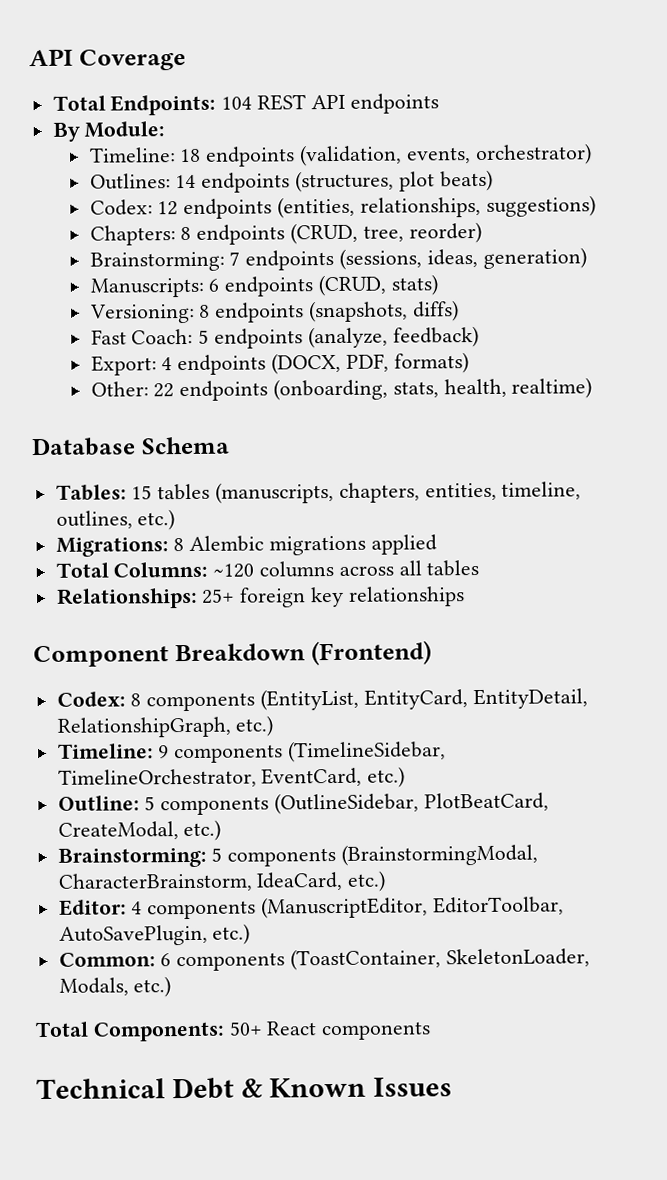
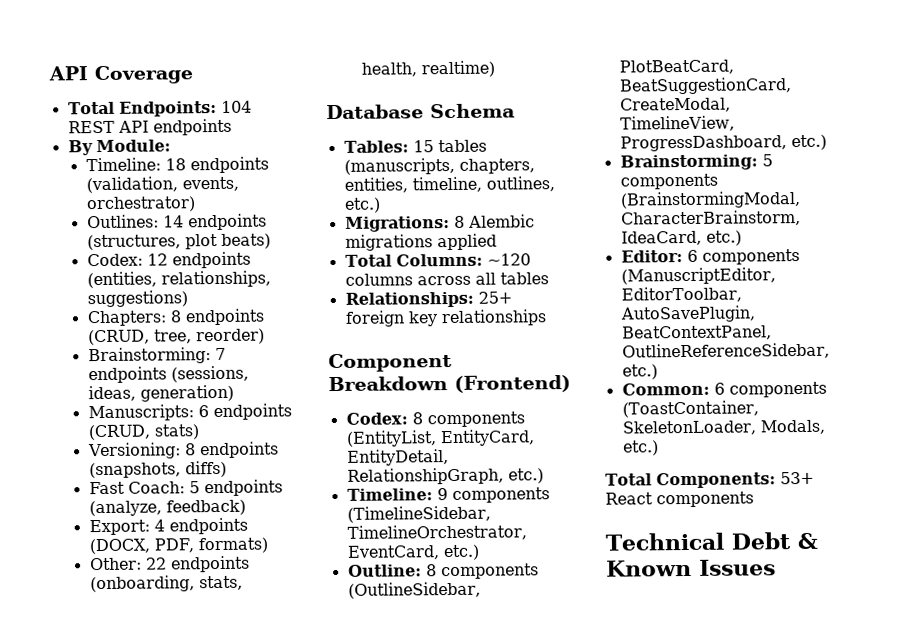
[144,796,156,811] 5 -> [425,564,437,577] 8
[57,821,179,840] CreateModal, -> [618,77,792,95] [619,97,731,113] [619,115,735,132] [619,135,787,152] BeatSuggestionCard, CreateModal, TimelineView, ProgressDashboard,
[131,901,143,915] 4 -> [686,249,698,262] 6
(208, 935) none -> [621,325,772,341] [621,342,830,360] BeatContextPanel, OutlineReferenceSidebar,
[228,1021,263,1036] 50+ -> [779,471,814,485] 53+

